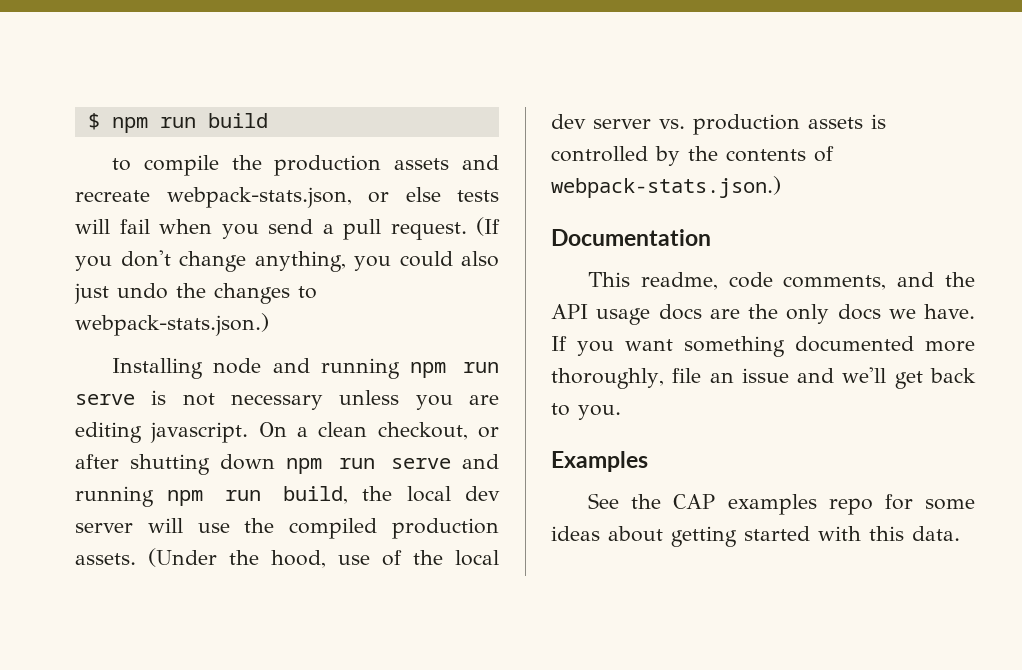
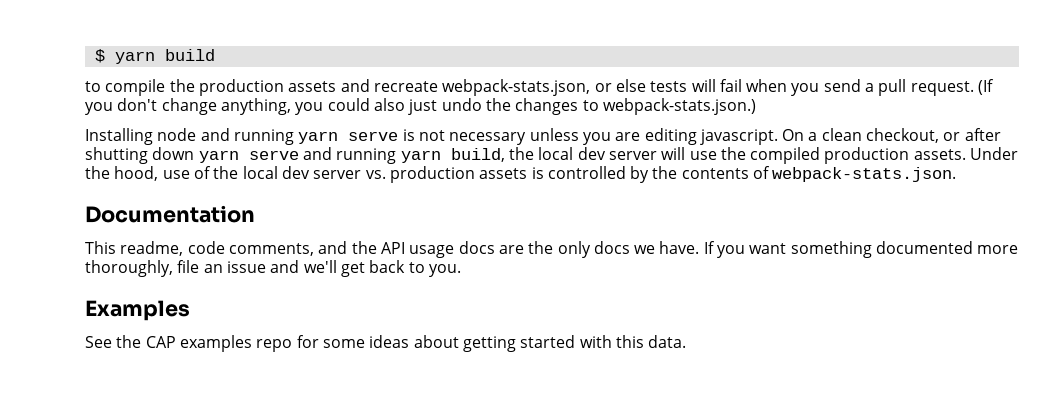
[111,117,196,133] npm run -> [114,51,155,64] yarn
[410,362,500,378] npm run -> [298,131,339,144] yarn
[286,458,375,474] npm run -> [198,150,239,163] yarn
[167,490,262,506] npm run -> [400,150,441,163] yarn
[148,548,217,567] (Under -> [970,147,1019,160] Under
[551,176,781,198] webpack-stats.json.) -> [772,167,957,182] webpack-stats.json.

